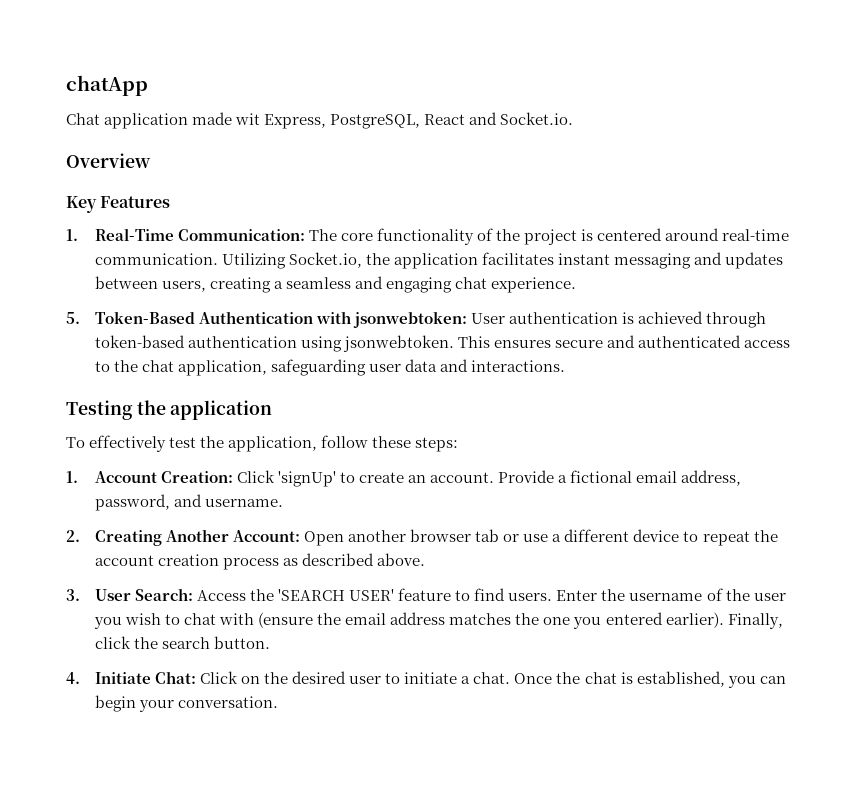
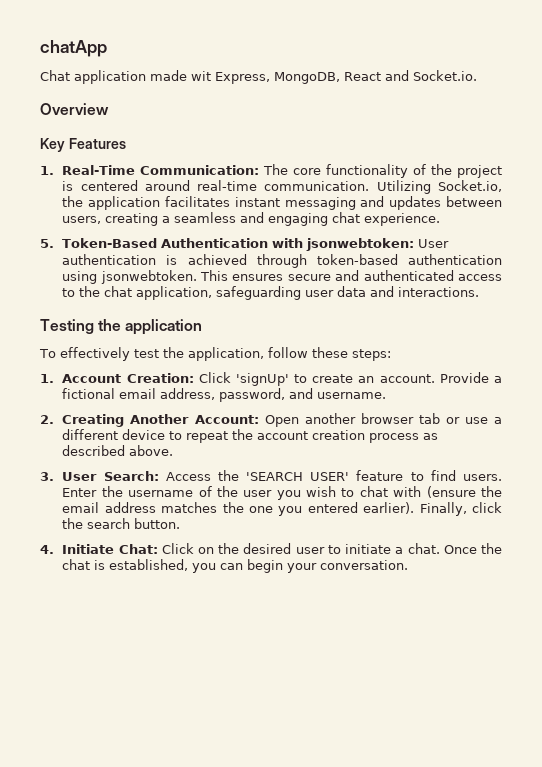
[330,114,421,129] PostgreSQL, -> [274,72,340,84] MongoDB,

